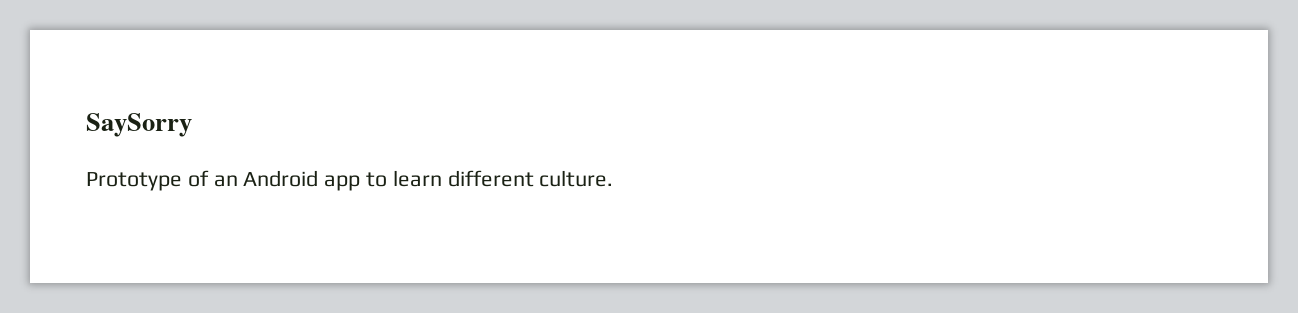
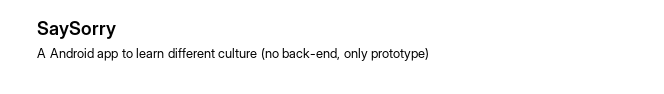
[86,170,238,191] Prototype of an -> [37,48,46,58] A
[539,170,614,187] culture. -> [218,48,430,61] culture (no back-end, only prototype)

